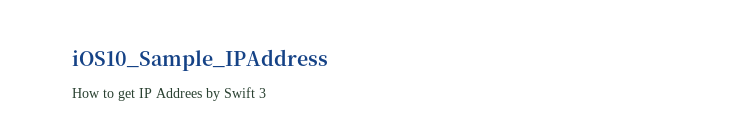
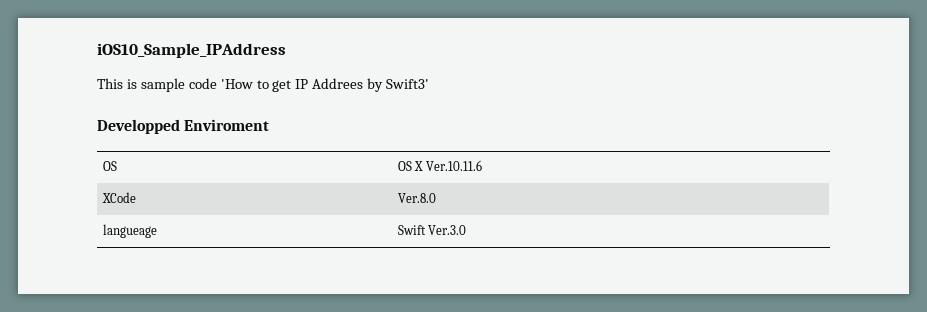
[72,88,100,98] How -> [97,78,253,92] This is sample code 'How
[224,87,266,98] Swift 3 -> [386,79,430,89] [97,119,270,134] [102,161,117,171] [397,160,482,171] [101,192,136,203] [397,193,436,203] [102,224,157,238] [397,225,467,235] Swift3' // Developped Enviroment // OS | OS X Ver.10.11.6 // XCode | Ver.8.0 // langueage | Swift Ver.3.0

